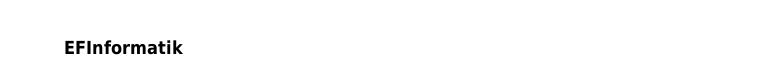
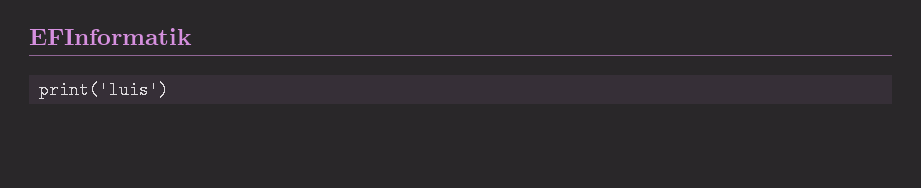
(184, 47) none -> [39,81,170,99] // print('luis')

